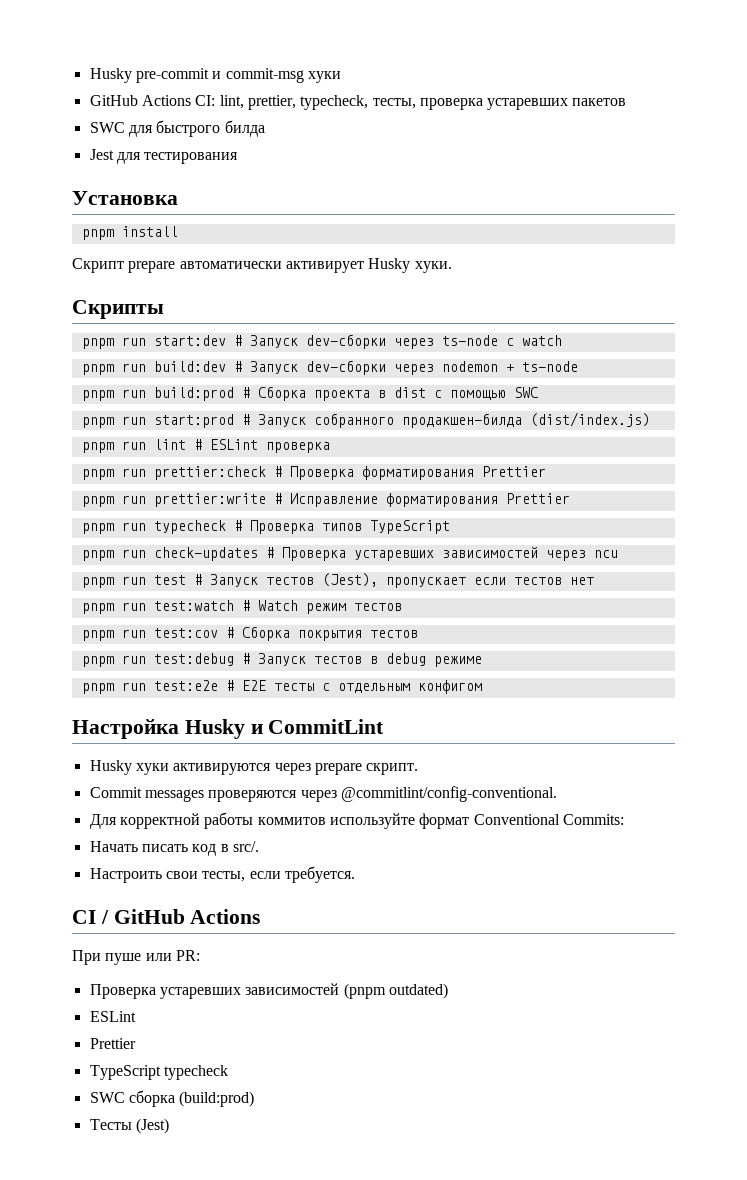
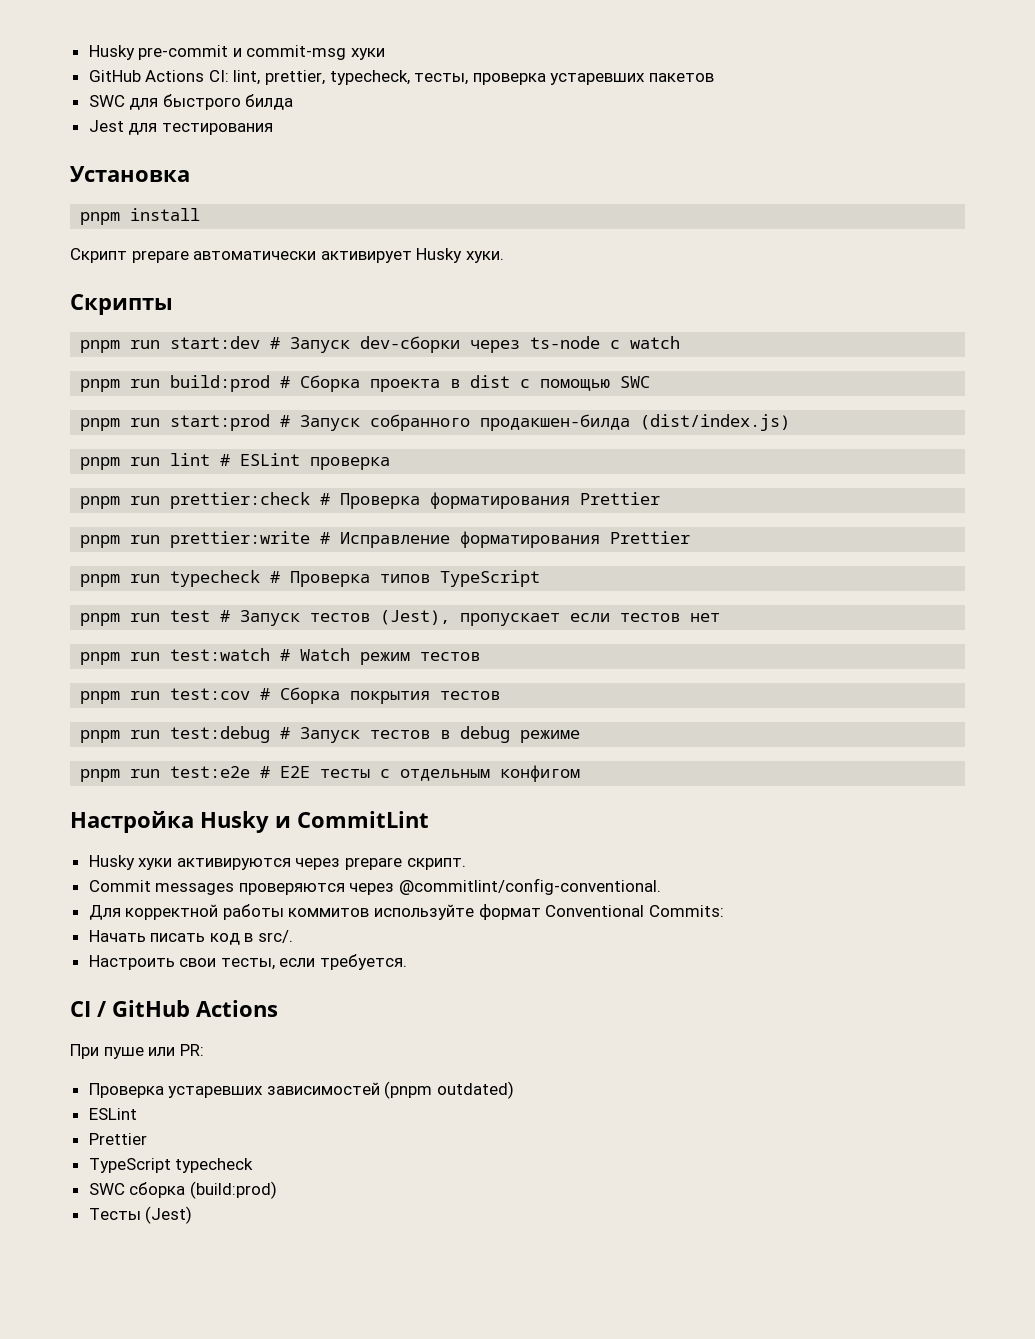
[81,360,578,375] // pnpm run build:dev # Запуск dev-сборки через nodemon + ts-node -> (681, 342) none
[81,547,618,561] // pnpm run check-updates # Проверка устаревших зависимостей через ncu -> (541, 578) none

